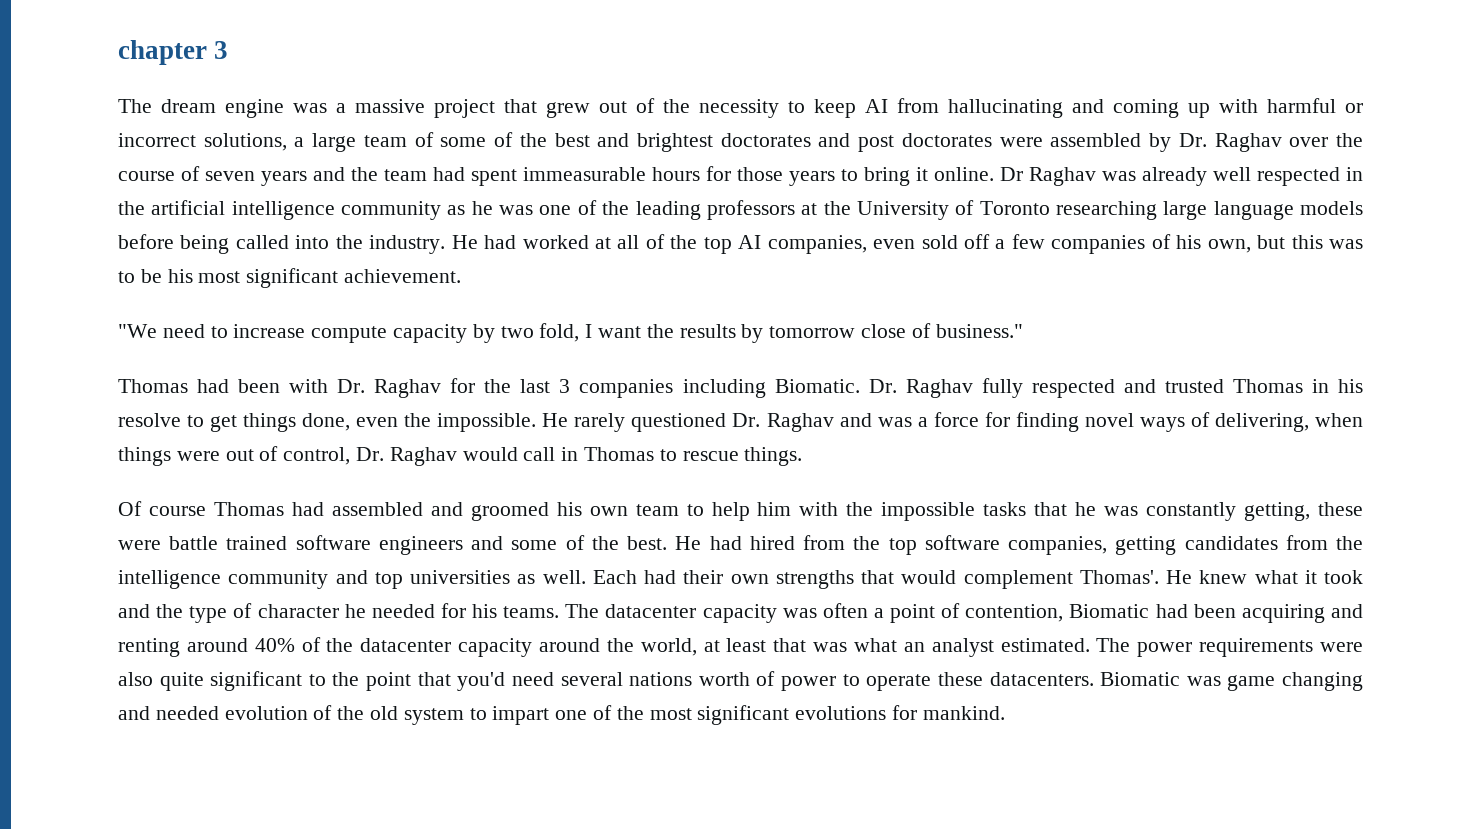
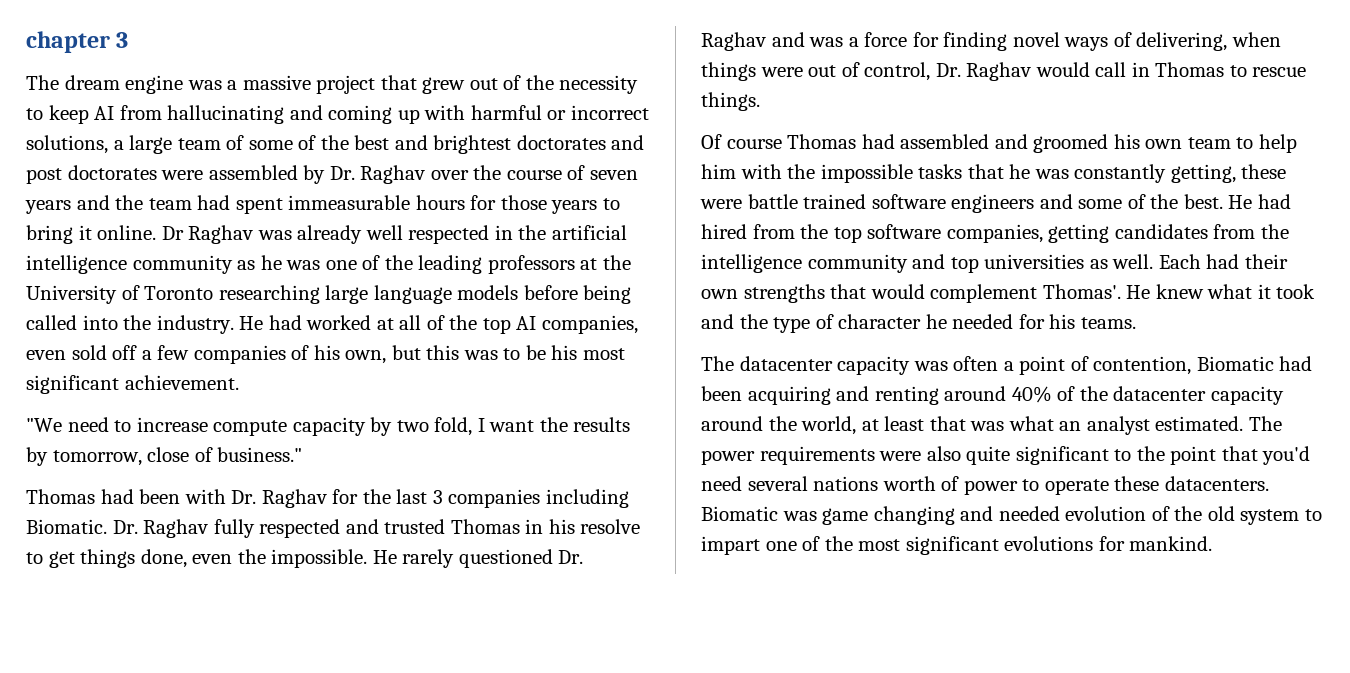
[769,326,856,338] tomorrow -> [52,450,142,466] tomorrow,
(560, 612) none -> (1136, 323) //

